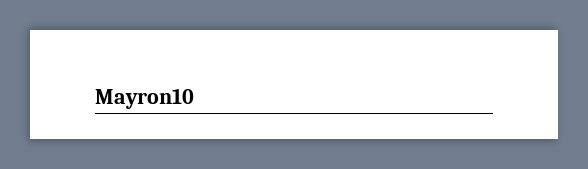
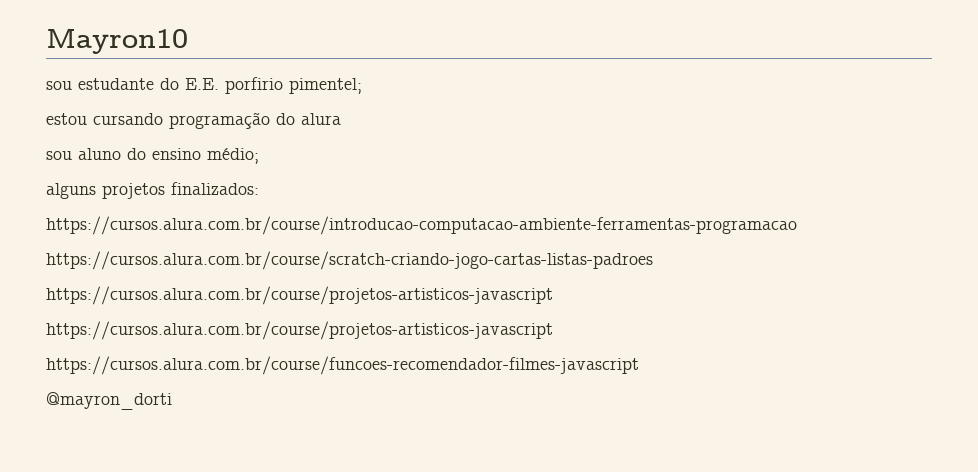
(194, 98) none -> [46,77,362,94] [46,112,341,129] [46,148,259,164] [46,182,259,199] [46,216,797,235] [46,251,653,270] [46,286,553,305] [46,321,553,340] [46,356,639,375] [46,392,172,410] // sou estudante do E.E. porfirio pimentel; // estou cursando programação do alura // sou aluno do ensino médio; // alguns projetos finalizados: // https://cursos.alura.com.br/course/introducao-computacao-ambiente-ferramentas-programacao // https://cursos.alura.com.br/course/scratch-criando-jogo-cartas-listas-padroes // https://cursos.alura.com.br/course/projetos-artisticos-javascript // https://cursos.alura.com.br/course/projetos-artisticos-javascript // https://cursos.alura.com.br/course/funcoes-recomendador-filmes-javascript // @mayron_dorti

